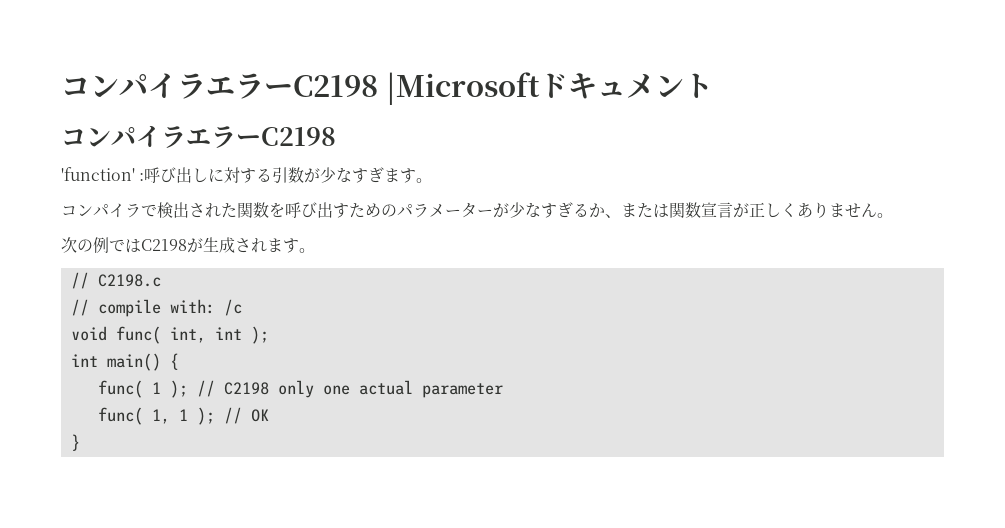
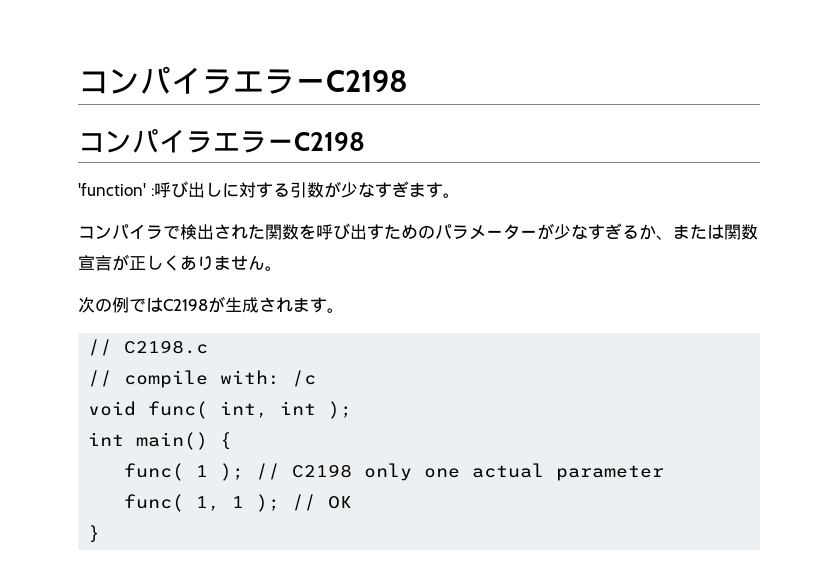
[61,72,713,105] コンパイラエラーC2198 |Microsoftドキュメント -> [78,66,408,94] コンパイラエラーC2198

